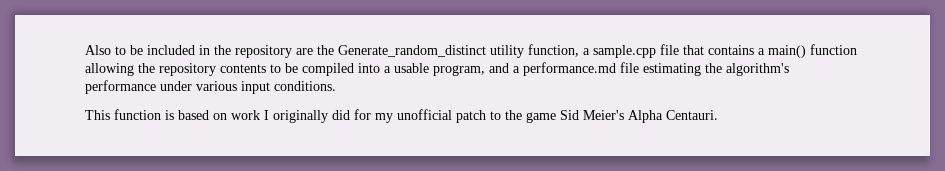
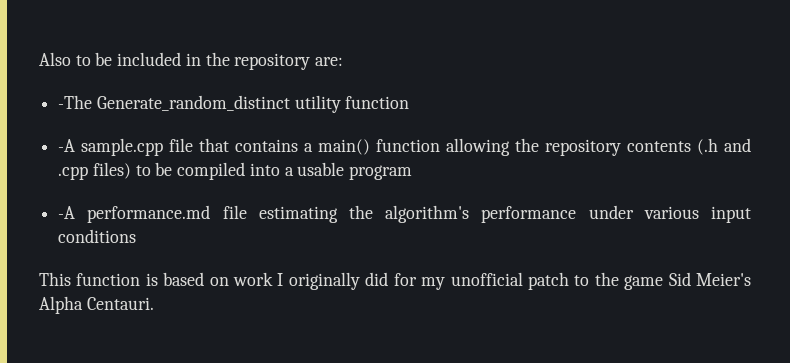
[296,44,590,58] are the Generate_random_distinct utility function, a -> [315,57,344,66] [58,95,410,113] [58,139,76,152] are: // -The Generate_random_distinct utility function // -A
(266, 68) none -> [697,138,752,155] [58,162,131,180] (.h and .cpp files)
[433,63,520,76] program, and a -> [349,165,413,180] [58,206,76,219] program // -A
[274,81,336,91] conditions. -> [58,229,137,243] conditions

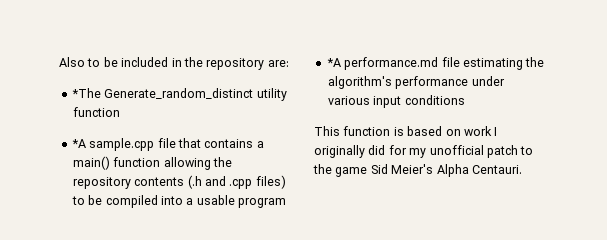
[58,95,93,109] -The -> [71,88,101,98] *The
[58,139,76,152] -A -> [71,139,86,148] *A
[58,206,76,219] -A -> [326,58,341,67] *A

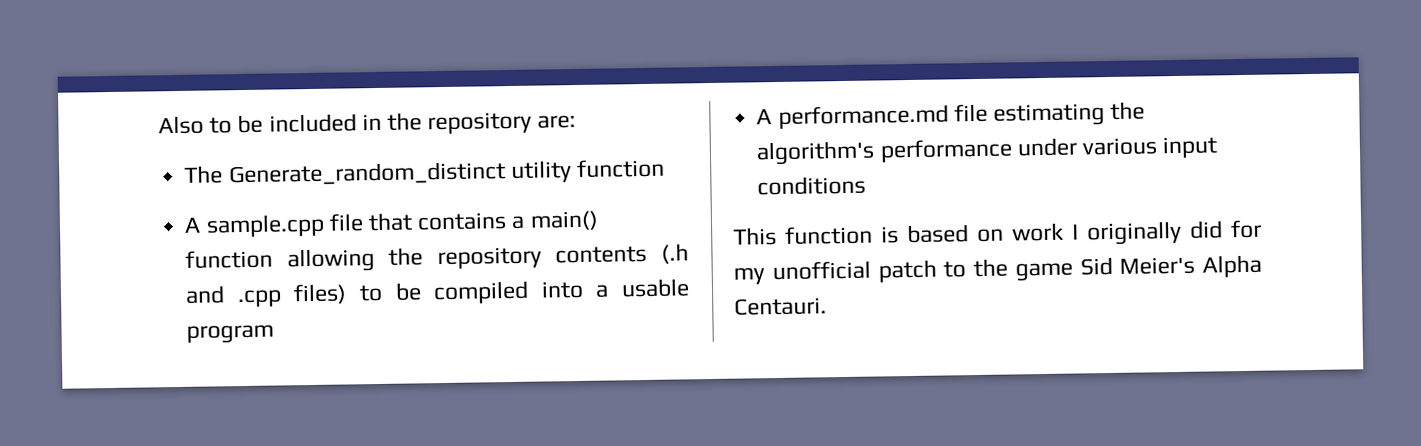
[71,88,101,98] *The -> [184,165,224,184] The
[71,139,86,148] *A -> [184,217,202,233] A
[326,58,341,67] *A -> [756,109,773,125] A

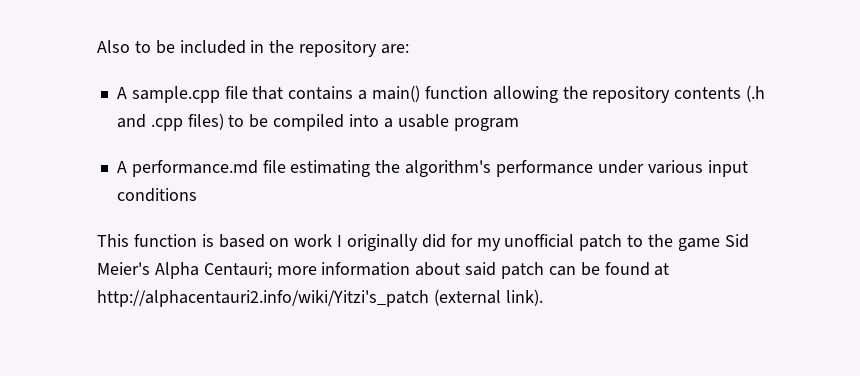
[184,158,665,187] // The Generate_random_distinct utility function -> (410, 49) none
[734,297,827,316] Centauri. -> [203,262,670,279] [97,289,543,307] Centauri; more information about said patch can be found at http://alphacentauri2.info/wiki/Yitzi's_patch (external link).

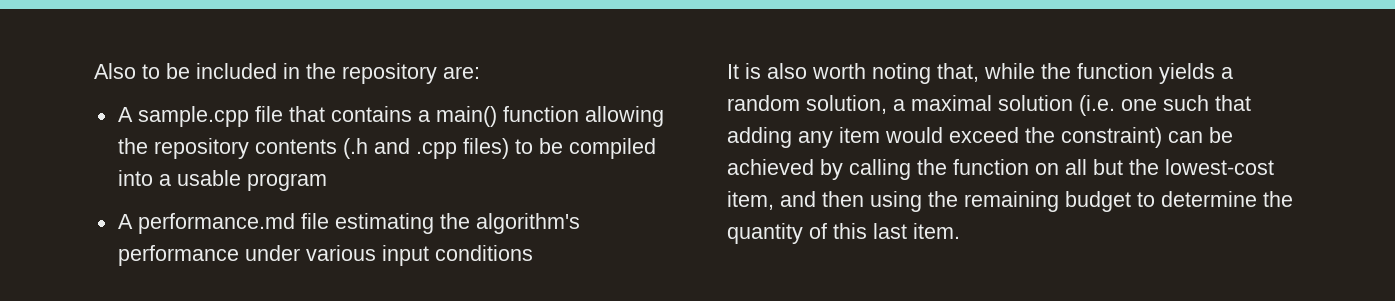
[97,234,749,251] [97,262,670,279] [97,289,543,307] This function is based on work I originally did for my unofficial patch to the game Sid Meier's Alpha Centauri; more information about said patch can be found at http://alphacentauri2.info/wiki/Yitzi's_patch (external link). -> [727,63,1233,84] [727,95,1251,116] [727,127,1233,148] [727,159,1274,180] [727,191,1293,212] [727,223,960,244] It is also worth noting that, while the function yields a random solution, a maximal solution (i.e. one such that adding any item would exceed the constraint) can be achieved by calling the function on all but the lowest-cost item, and then using the remaining budget to determine the quantity of this last item.

